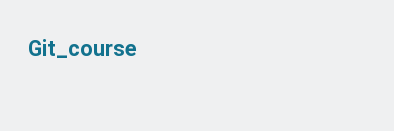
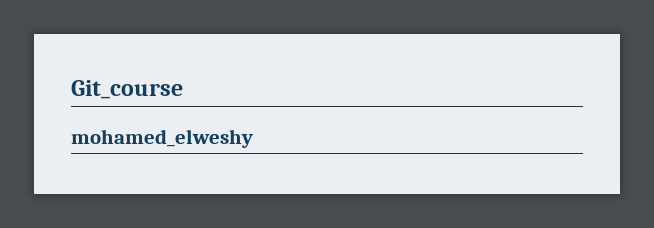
(137, 48) none -> [71,129,253,148] // mohamed_elweshy

